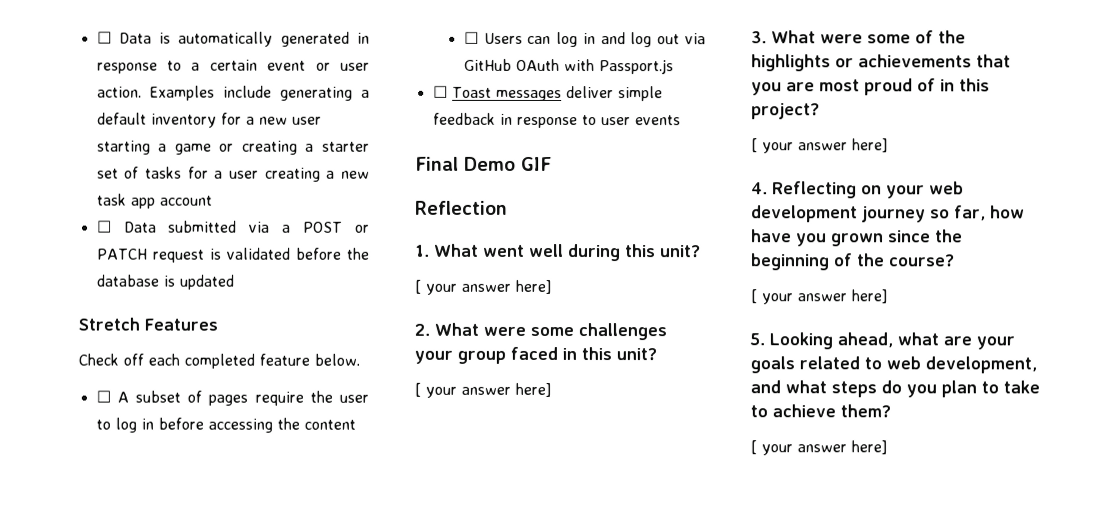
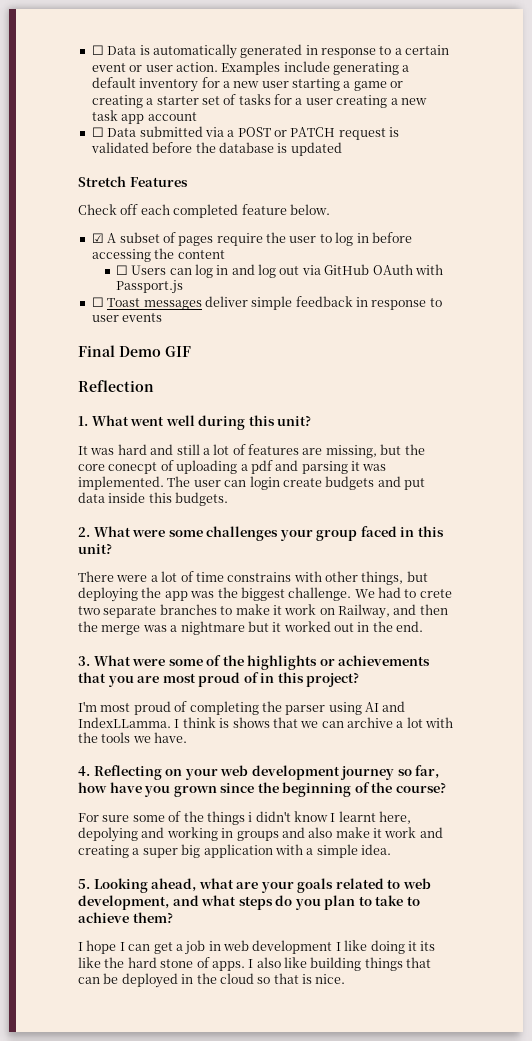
[95,390,111,403] ☐ -> [91,233,104,243] ☑
[414,279,552,295] [ your answer here] -> [78,444,425,458] [78,460,387,474] [78,476,425,490] [78,492,229,506] It was hard and still a lot of features are missing, but the core conecpt of uploading a pdf and parsing it was implemented. The user can login create budgets and put data inside this budgets.
[414,382,552,398] [ your answer here] -> [78,571,428,585] [78,587,452,602] [78,604,448,619] [78,621,424,635] There were a lot of time constrains with other things, but deploying the app was the biggest challenge. We had to crete two separate branches to make it work on Railway, and then the merge was a nightmare but it worked out in the end.
[751,138,889,154] [ your answer here] -> [78,701,406,715] [78,717,454,728] [78,732,188,743] I'm most proud of completing the parser using AI and IndexLLamma. I think is shows that we can archive a lot with the tools we have.
[750,289,888,305] [ your answer here] -> [78,811,412,825] [78,827,443,842] [78,844,391,858] For sure some of the things i didn't know I learnt here, depolying and working in groups and also make it work and creating a super big application with a simple idea.
[750,440,888,456] [ your answer here] -> [78,940,436,955] [78,957,432,971] [78,973,346,988] I hope I can get a job in web development I like doing it its like the hard stone of apps. I also like building things that can be deployed in the cloud so that is nice.

